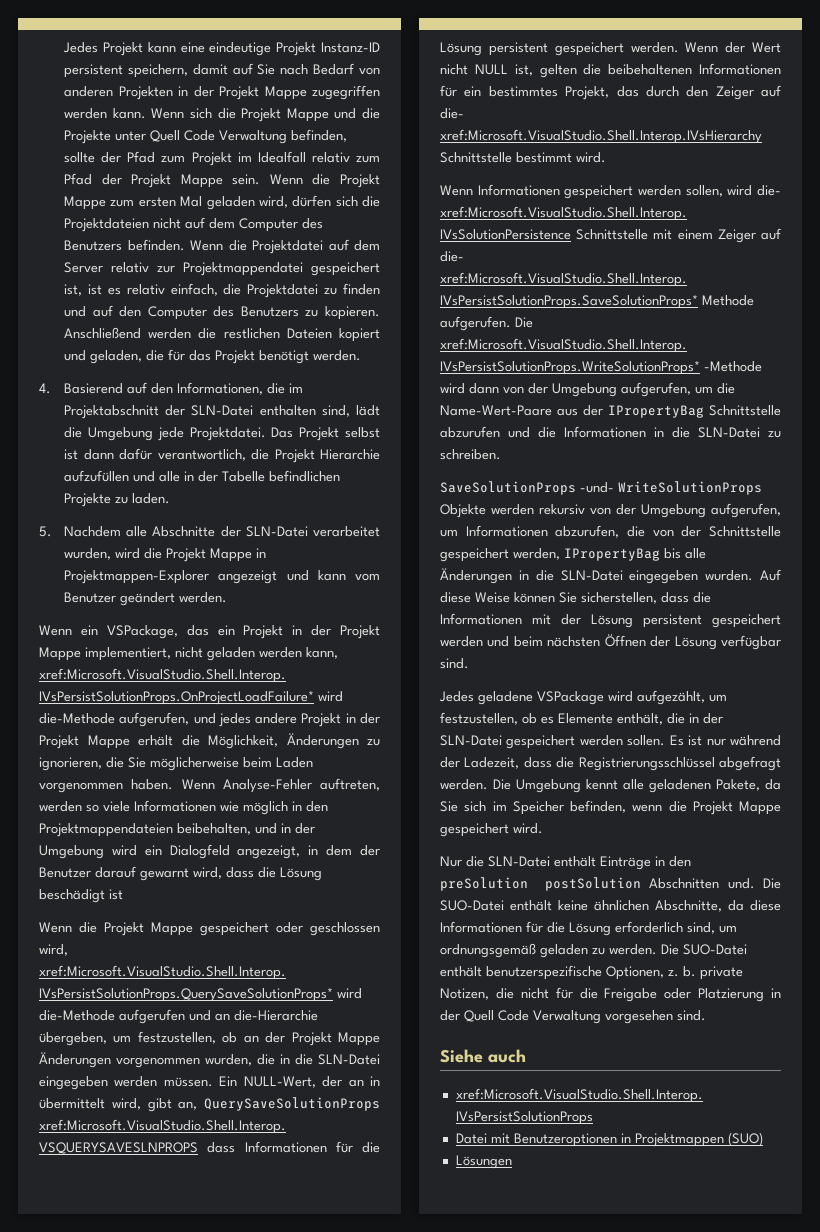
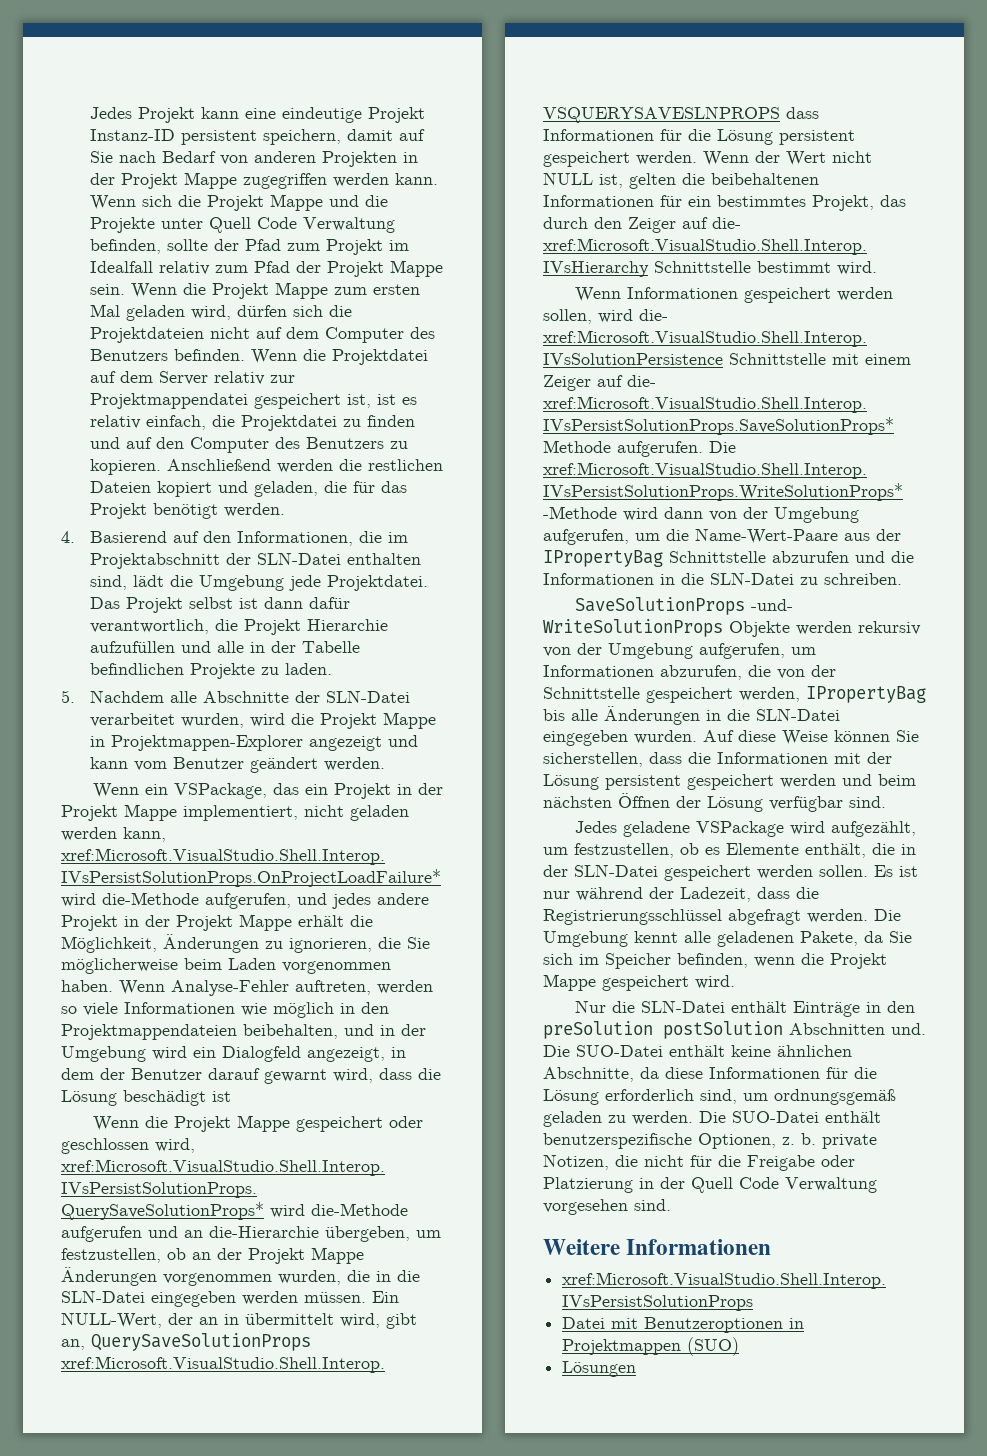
[440,1049,526,1063] Siehe auch -> [543,1239,772,1255] Weitere Informationen

